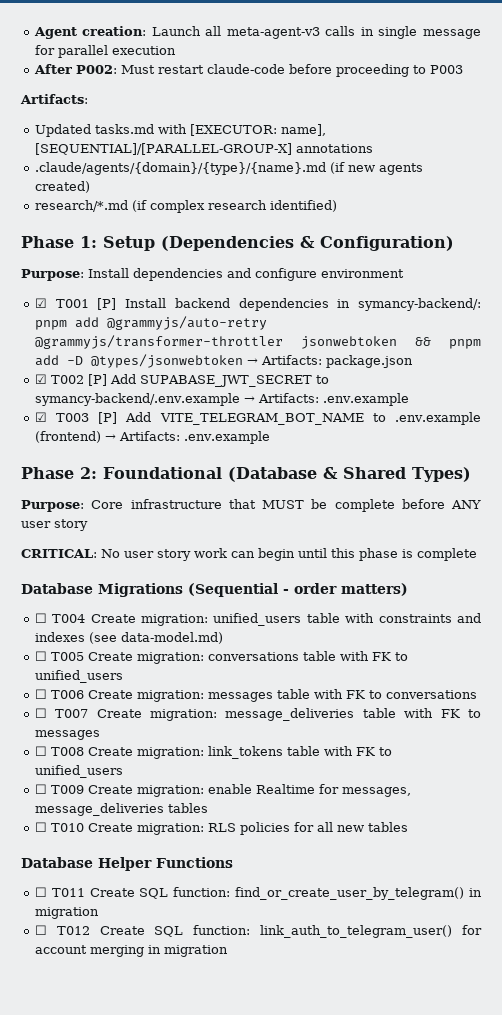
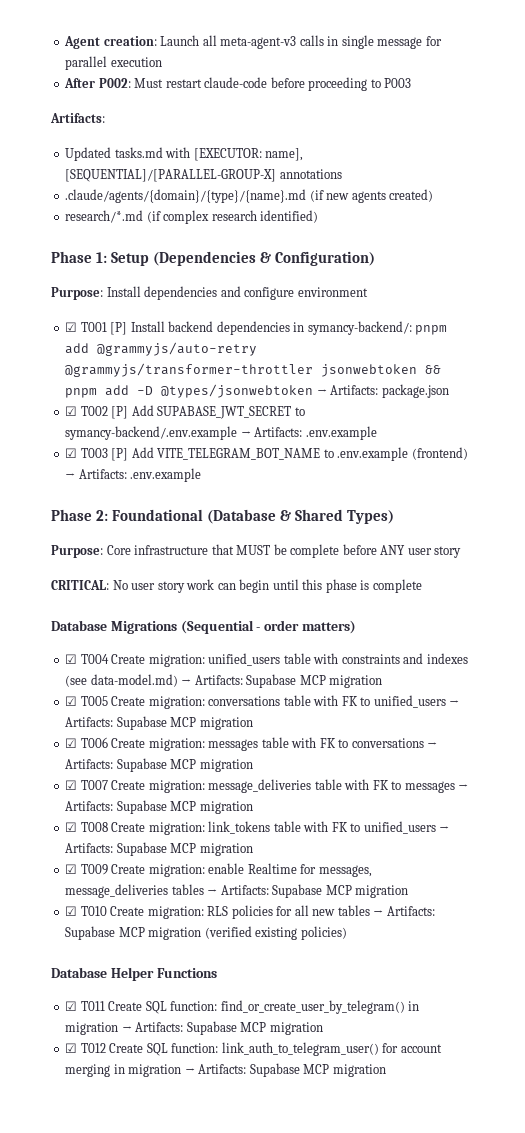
[34,613,47,623] ☐ -> [65,654,78,664] ☑
[34,651,47,661] // ☐ -> [181,674,383,688] [65,696,78,706] → Artifacts: Supabase MCP migration // ☑
[34,689,47,699] // ☐ -> [449,700,460,706] [65,716,253,730] [65,738,78,748] → Artifacts: Supabase MCP migration // ☑
[34,708,47,718] // ☐ -> [427,742,438,748] [65,758,253,772] [65,780,78,790] → Artifacts: Supabase MCP migration // ☑
[34,746,47,756] // ☐ -> [458,784,469,790] [65,800,253,814] [65,822,78,832] → Artifacts: Supabase MCP migration // ☑
[34,784,47,794] // ☐ -> [439,826,450,832] [65,842,253,856] [65,864,78,874] → Artifacts: Supabase MCP migration // ☑
[34,822,47,832] // ☐ -> [207,884,409,898] [65,906,78,916] → Artifacts: Supabase MCP migration // ☑
(408, 827) none -> [373,906,435,916] [65,926,347,940] → Artifacts: Supabase MCP migration (verified existing policies)
[34,887,47,897] ☐ -> [65,1001,78,1011] ☑
[34,925,47,935] // ☐ -> [121,1021,323,1035] [65,1043,78,1053] → Artifacts: Supabase MCP migration // ☑
(228, 951) none -> [184,1063,386,1077] → Artifacts: Supabase MCP migration

